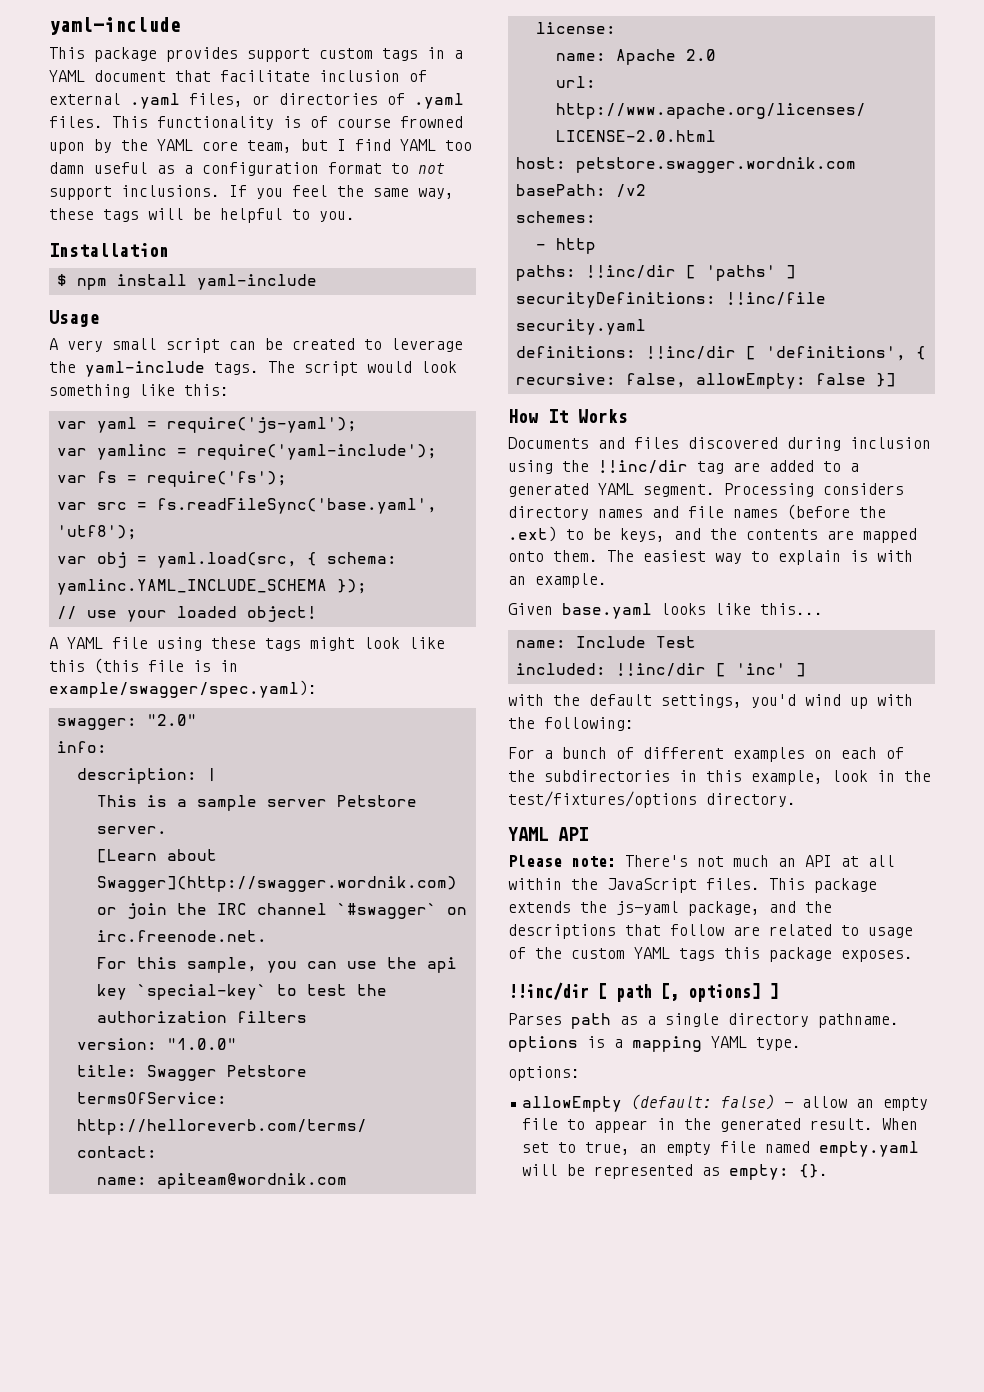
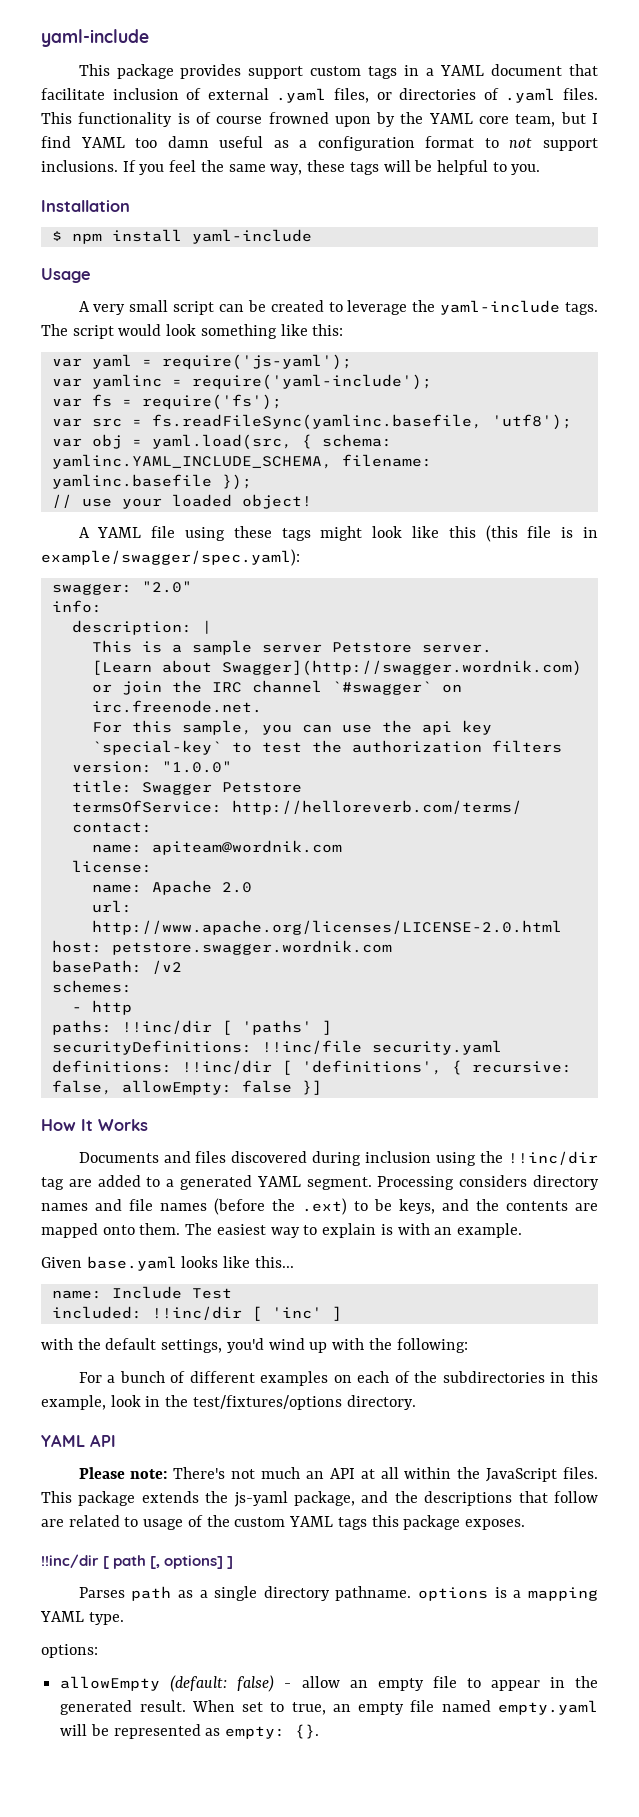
[156,498,437,514] fs.readFileSync('base.yaml', -> [151,414,482,430] fs.readFileSync(yamlinc.basefile,
[56,579,327,595] yamlinc.YAML_INCLUDE_SCHEMA -> [51,454,432,469] [51,474,212,489] yamlinc.YAML_INCLUDE_SCHEMA, filename: yamlinc.basefile

